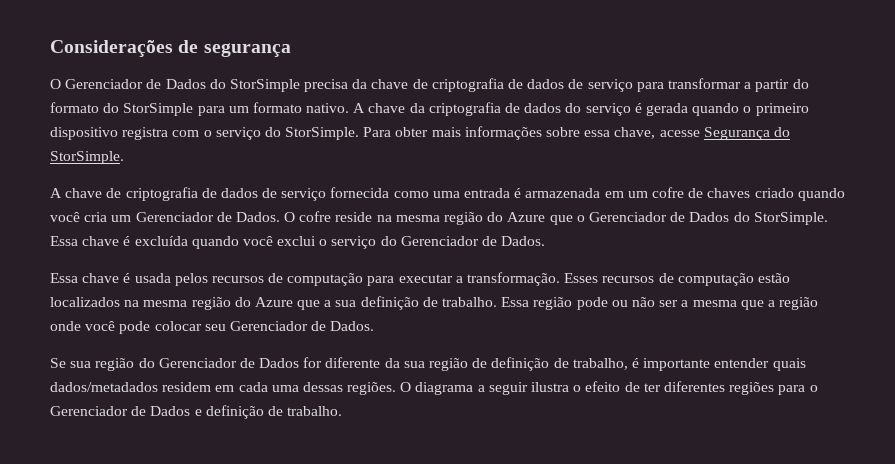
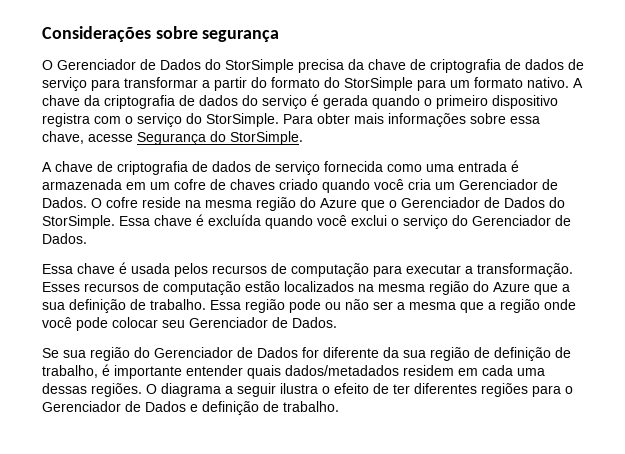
[178,40,199,53] de -> [155,26,198,39] sobre

